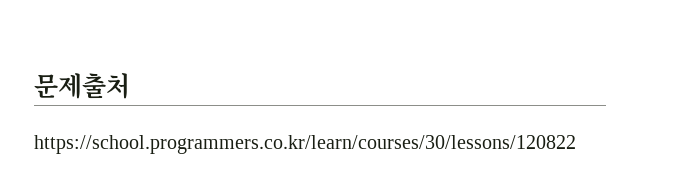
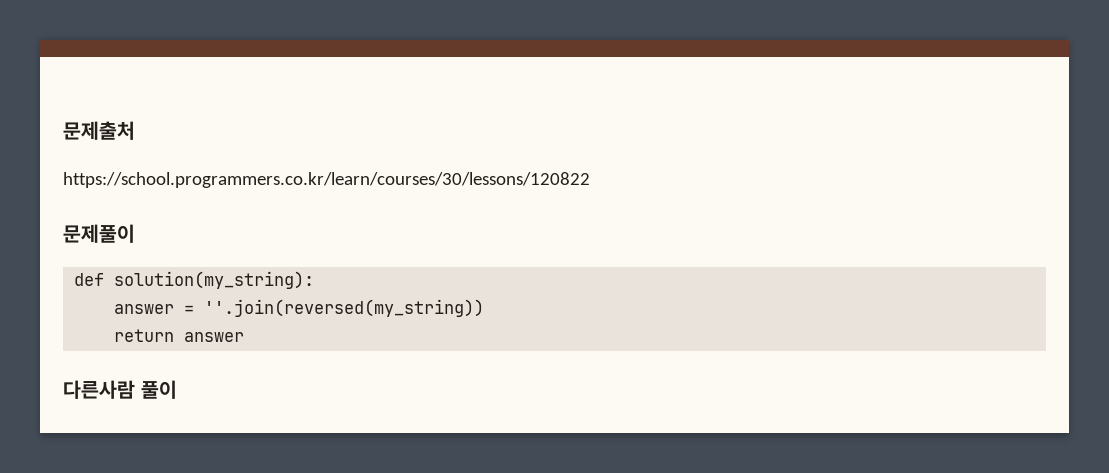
(576, 144) none -> [63,224,135,243] [74,271,315,289] [114,299,485,317] [114,329,245,342] [63,380,177,399] // 문제풀이 // def solution(my_string): // answer = ''.join(reversed(my_string)) // return answer // 다른사람 풀이

